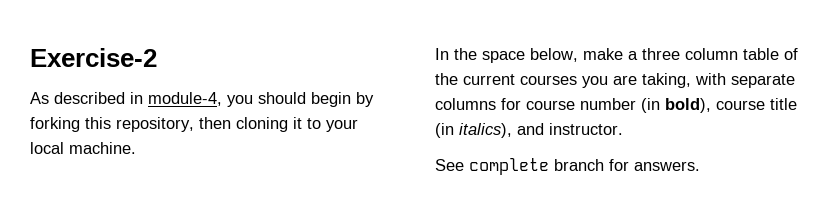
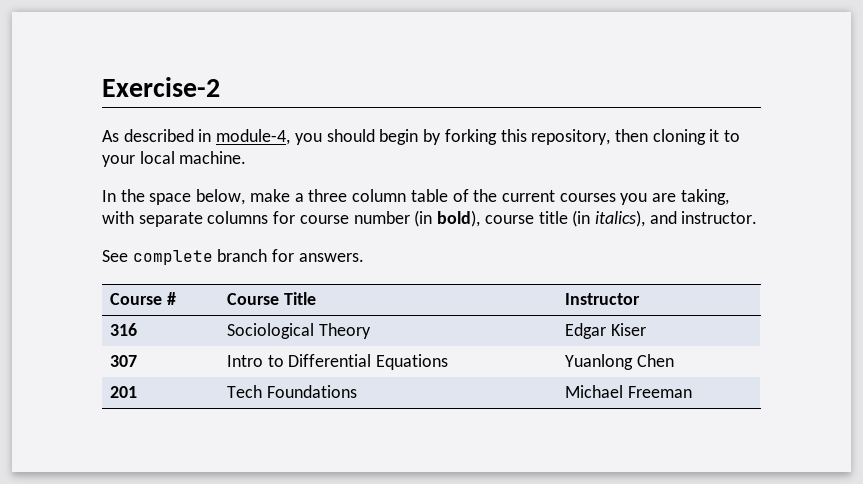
(700, 166) none -> [109,292,176,305] [226,292,316,305] [564,293,640,305] [109,323,137,336] [226,323,371,339] [564,323,646,339] [109,355,137,367] [226,354,449,370] [564,354,674,370] [109,386,137,398] [226,385,357,398] [564,385,692,398] // Course # | Course Title | Instructor // 316 | Sociological Theory | Edgar Kiser // 307 | Intro to Differential Equations | Yuanlong Chen // 201 | Tech Foundations | Michael Freeman

